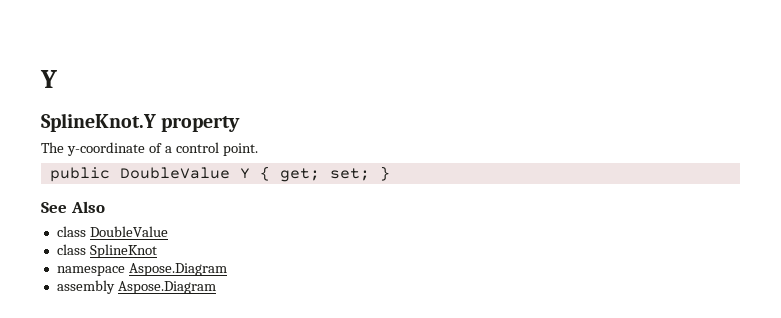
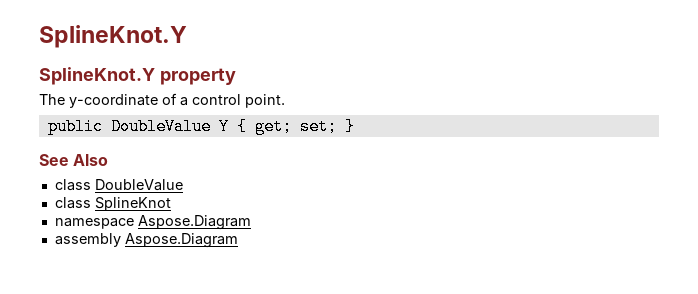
[40,70,57,88] Y -> [39,25,187,48] SplineKnot.Y

